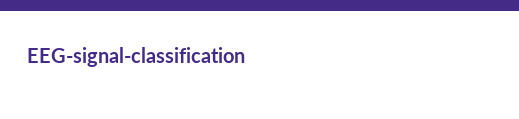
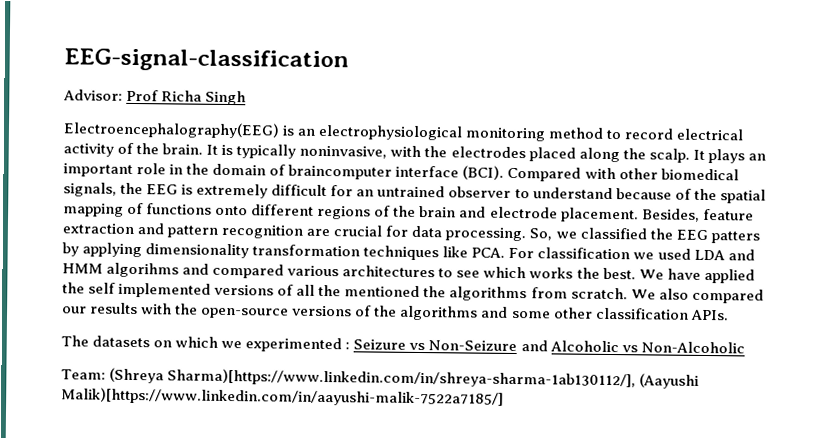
(245, 57) none -> [63,89,247,106] [63,121,745,142] [63,142,766,164] [63,163,739,182] [63,182,766,204] [63,202,754,223] [62,223,760,244] [62,242,755,261] [62,262,755,284] [62,282,764,304] [62,302,729,321] [61,335,745,354] [61,367,700,389] [61,387,504,407] // Advisor: Prof Richa Singh // Electroencephalography(EEG) is an electrophysiological monitoring method to record electrical activity of the brain. It is typically noninvasive, with the electrodes placed along the scalp. It plays an important role in the domain of braincomputer interface (BCI). Compared with other biomedical signals, the EEG is extremely difficult for an untrained observer to understand because of the spatial mapping of functions onto different regions of the brain and electrode placement. Besides, feature extraction and pattern recognition are crucial for data processing. So, we classified the EEG patters by applying dimensionality transformation techniques like PCA. For classification we used LDA and HMM algorihms and compared various architectures to see which works the best. We have applied the self implemented versions of all the mentioned the algorithms from scratch. We also compared our results with the open-source versions of the algorithms and some other classification APIs. // The datasets on which we experimented : Seizure vs Non-Seizure and Alcoholic vs Non-Alcoholic // Team: (Shreya Sharma)[https://www.linkedin.com/in/shreya-sharma-1ab130112/], (Aayushi Malik)[https://www.linkedin.com/in/aayushi-malik-7522a7185/]

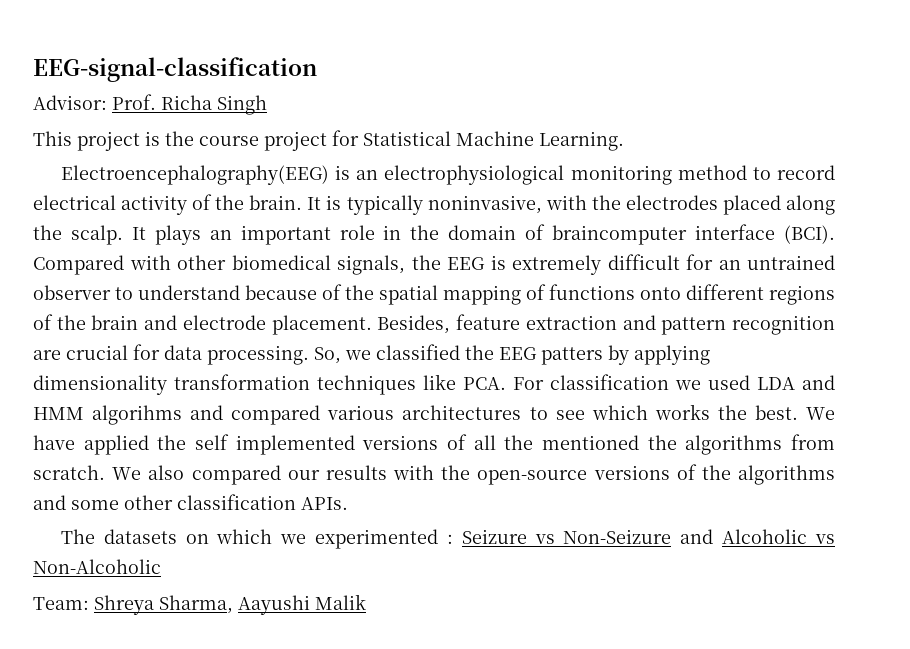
[126,89,160,102] Prof -> [112,94,156,110] Prof.
(247, 98) none -> [33,130,624,151] // This project is the course project for Statistical Machine Learning.
[109,367,700,389] [61,387,504,407] (Shreya Sharma)[https://www.linkedin.com/in/shreya-sharma-1ab130112/], (Aayushi Malik)[https://www.linkedin.com/in/aayushi-malik-7522a7185/] -> [94,594,366,615] Shreya Sharma, Aayushi Malik

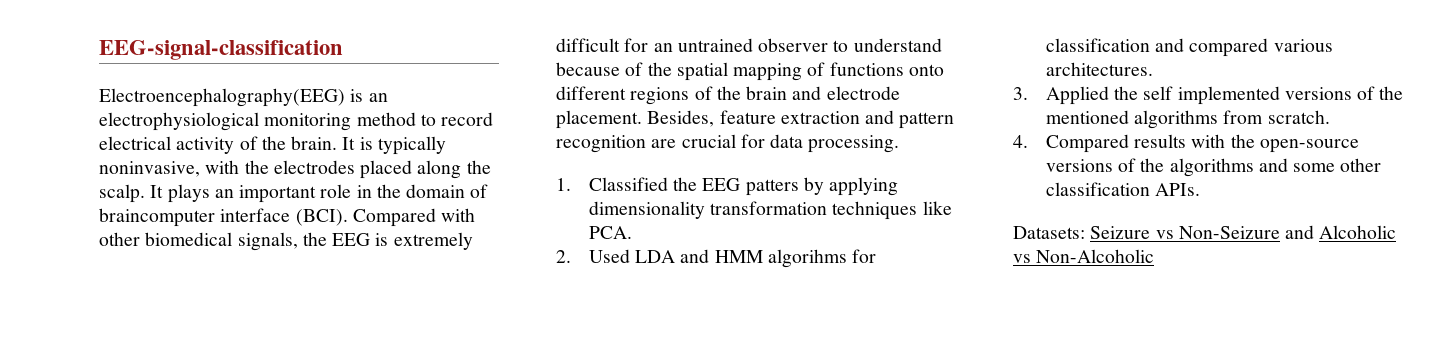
[33,94,267,115] [33,130,624,151] // Advisor: Prof. Richa Singh // This project is the course project for Statistical Machine Learning. -> (343, 50) none
[314,344,460,364] So, we classified -> [556,177,668,191] // 1. Classified
[513,374,750,390] For classification we used -> [556,249,630,263] // 2. Used
(183, 415) none -> [852,249,877,263] [1045,38,1150,52] for classification
[402,404,836,420] [33,435,149,455] architectures to see which works the best. We have applied -> [1045,62,1153,76] [1013,86,1109,105] architectures. // 3. Applied
[473,435,496,450] all -> (1376, 93) none
[647,435,677,450] the -> (1129, 117) none
[112,465,320,485] We also compared our -> [1013,134,1129,153] // 4. Compared
[60,529,453,549] The datasets on which we experimented : -> [1013,226,1085,239] Datasets:
[33,594,366,615] // Team: Shreya Sharma, Aayushi Malik -> (1155, 256) none

